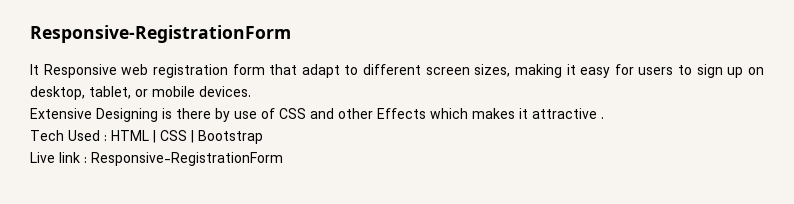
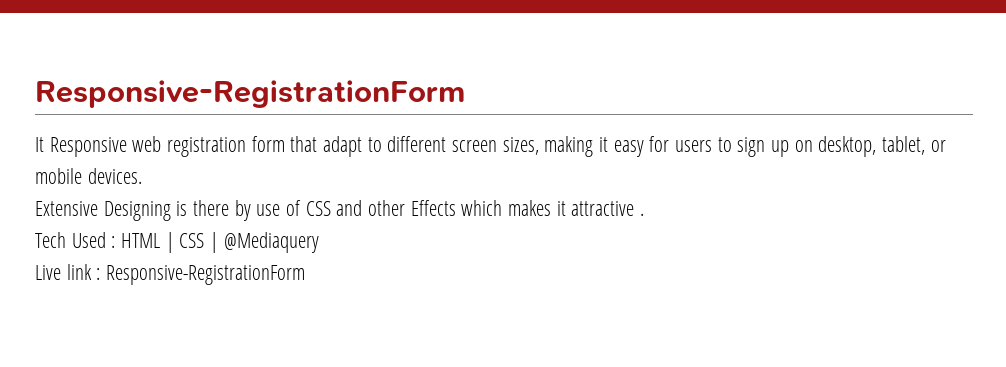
[198,130,263,144] Bootstrap -> [223,232,319,253] @Mediaquery

